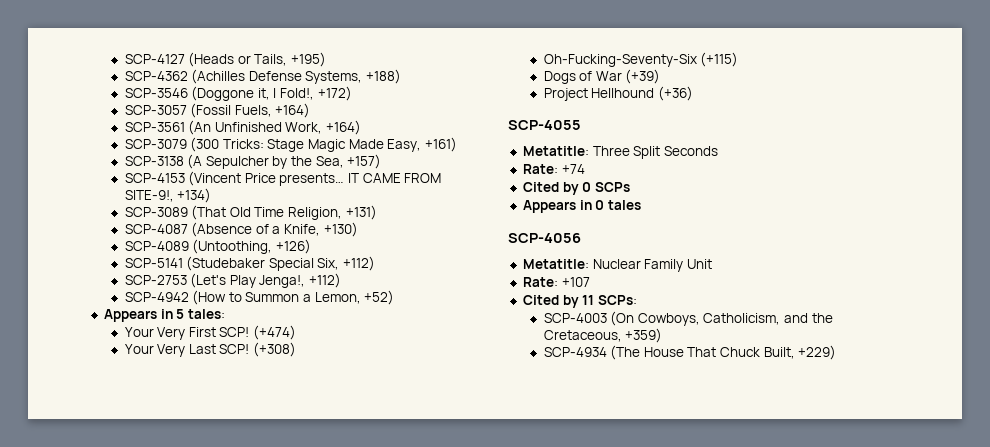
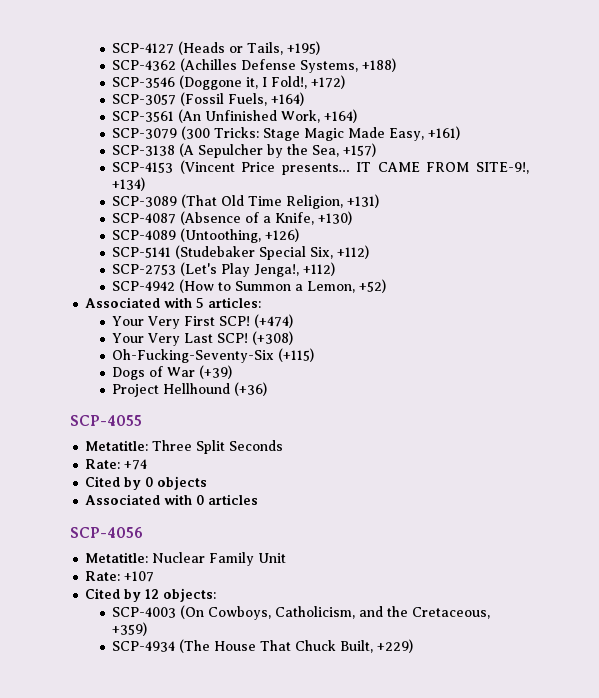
[103,309,225,322] Appears in 5 tales: -> [85,297,262,308] Associated with 5 articles:
[594,182,630,192] [522,200,641,213] SCPs // Appears in 0 tales -> [157,476,208,490] [85,494,259,505] objects // Associated with 0 articles
[582,295,637,305] 11 SCPs: -> [145,588,217,602] 12 objects:

